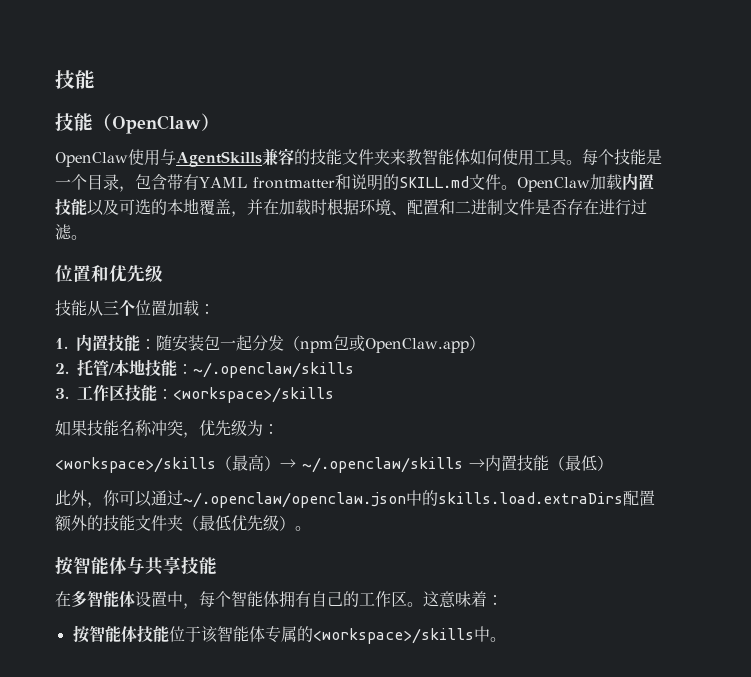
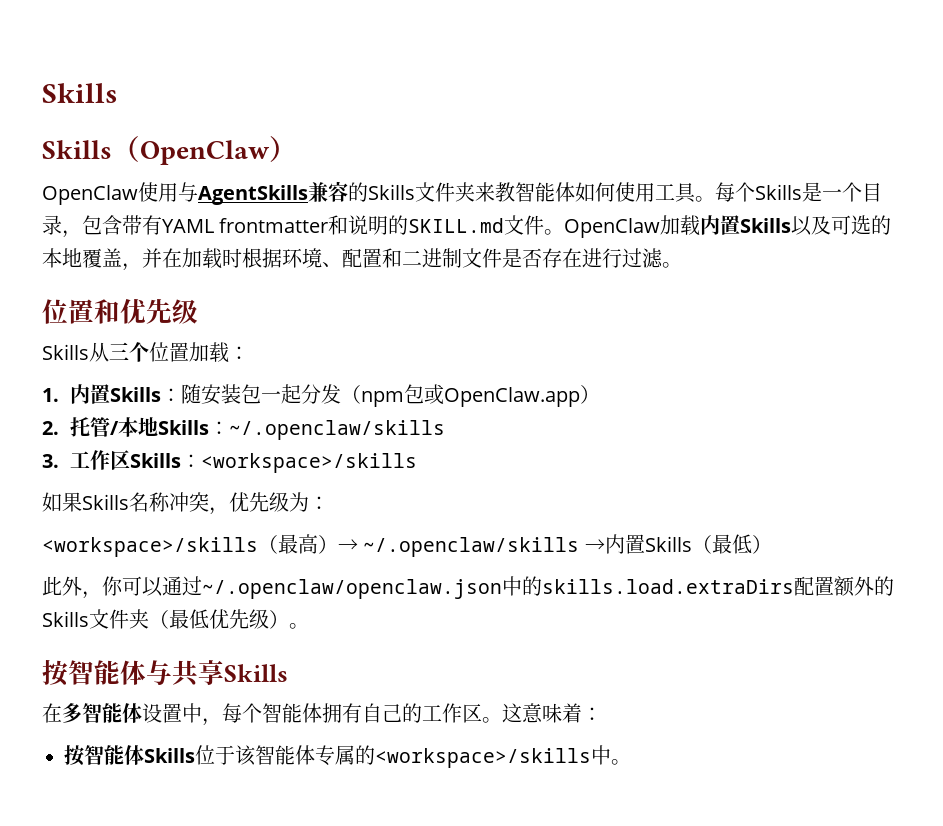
[55,70,95,89] [55,113,93,131] 技能 // 技能 -> [42,83,118,103] [42,140,112,159] Skills // Skills
[310,149,342,165] 技能 -> [368,184,415,200] Skills
[614,149,646,165] 技能 -> [755,184,802,200] Skills
[55,198,87,215] 技能 -> [740,218,792,233] Skills
[55,300,87,316] 技能 -> [42,344,89,360] Skills
[108,334,140,351] 技能 -> [110,387,162,402] Skills
[145,359,177,376] 技能 -> [158,420,210,435] Skills
[125,384,157,401] 技能 -> [130,453,182,468] Skills
[87,420,119,436] 技能 -> [82,494,129,510] Skills
[517,455,549,471] 技能 -> [644,536,692,552] Skills
[103,515,135,531] 技能 -> [42,611,89,627] Skills
[181,556,217,574] 技能 -> [224,664,288,682] Skills
[136,625,169,642] 技能 -> [144,748,195,763] Skills

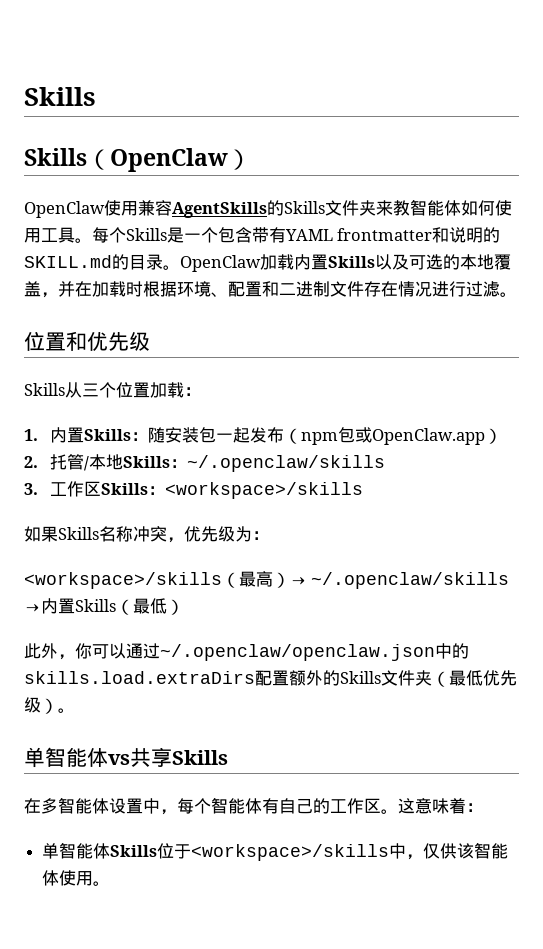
[178,181,348,205] 与AgentSkills兼容 -> [138,200,267,218] 兼容AgentSkills
[862,183,882,202] [42,215,82,238] 目录， -> (218, 235) none
[504,215,545,235] 文件 -> [112,254,163,270] 的目录
[502,248,582,268] 是否存在 -> [364,281,432,297] 存在情况
[301,384,342,404] 分发 -> [249,427,284,443] 发布
[42,659,172,686] 按智能体与 -> [24,747,130,768] 单智能体vs
[322,703,342,723] 拥 -> (262, 806) none
[64,745,85,766] 按 -> [42,843,60,859] 单
[235,745,611,768] 该智能体专属的<workspace>/skills中 -> [191,842,509,861] [42,870,94,886] <workspace>/skills中，仅供该智能体使用

